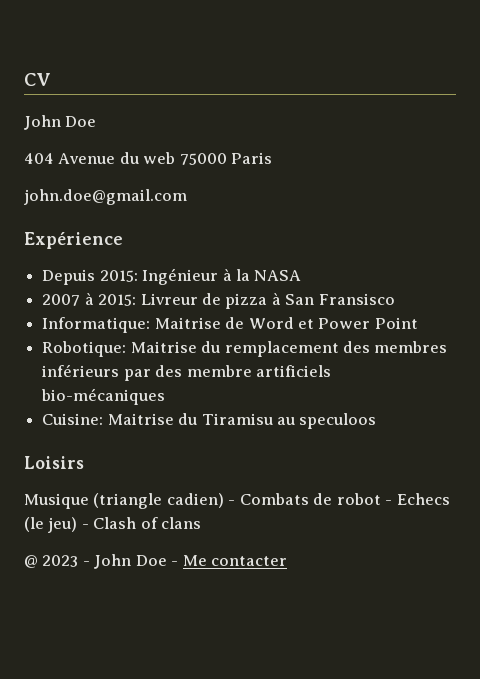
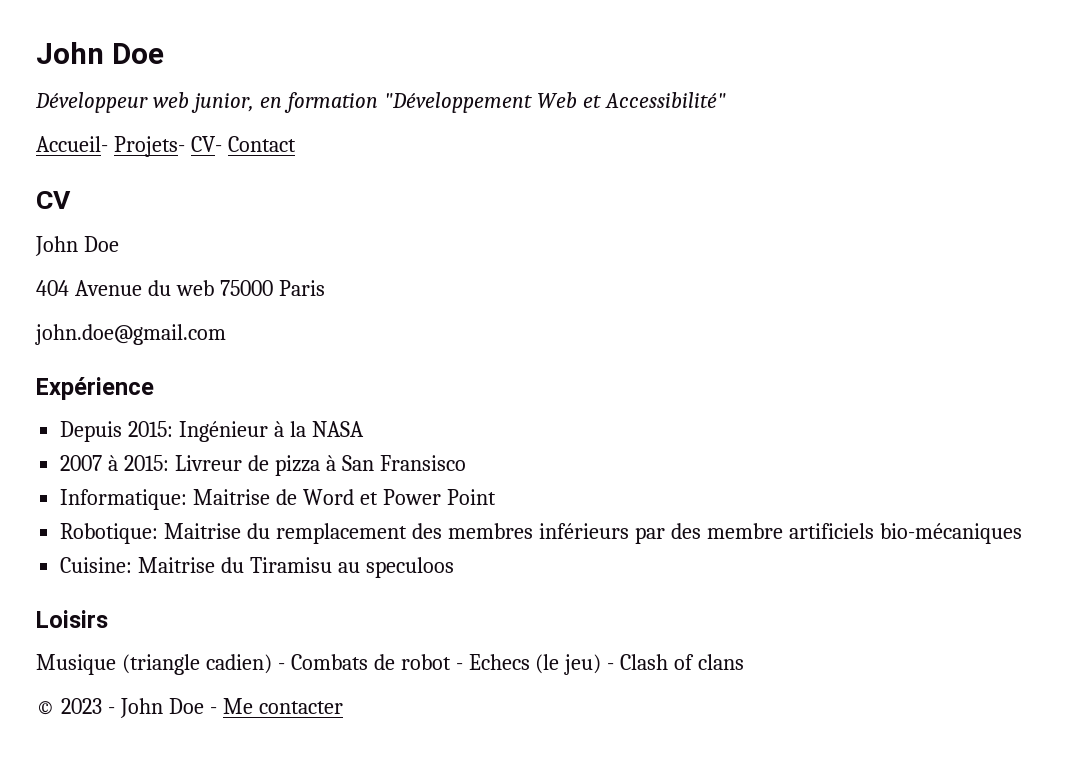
(24, 79) none -> [36,42,164,64] [35,92,726,113] [36,136,296,157] John Doe // Développeur web junior, en formation "Développement Web et Accessibilité" // Accueil- Projets- CV- Contact //
[24,555,38,568] @ -> [36,701,55,715] ©

